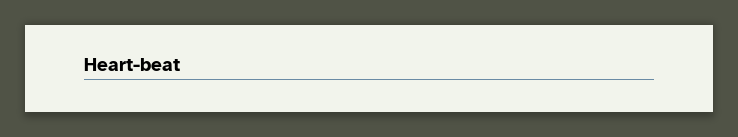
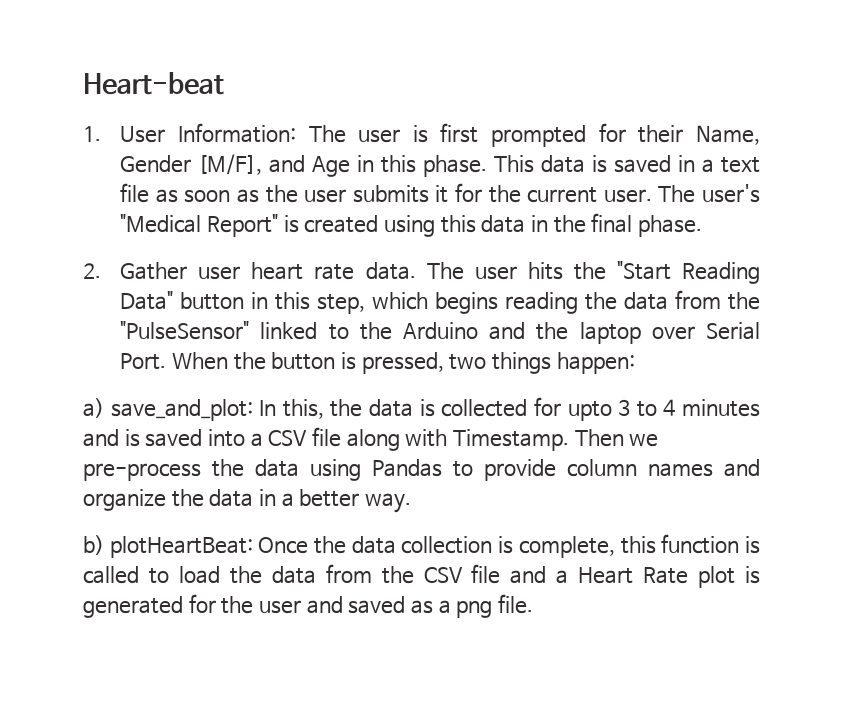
(180, 64) none -> [83,123,761,147] [120,154,760,177] [120,183,760,203] [120,213,702,237] [83,261,760,284] [120,290,760,314] [120,321,760,344] [120,352,635,374] [83,397,760,421] [83,427,659,451] [83,459,761,481] [83,489,411,513] [83,534,760,558] [83,564,760,588] [83,594,533,618] // 1. User Information: The user is first prompted for their Name, Gender [M/F], and Age in this phase. This data is saved in a text file as soon as the user submits it for the current user. The user's "Medical Report" is created using this data in the final phase. // 2. Gather user heart rate data. The user hits the "Start Reading Data" button in this step, which begins reading the data from the "PulseSensor" linked to the Arduino and the laptop over Serial Port. When the button is pressed, two things happen: // a) save_and_plot: In this, the data is collected for upto 3 to 4 minutes and is saved into a CSV file along with Timestamp. Then we pre-process the data using Pandas to provide column names and organize the data in a better way. // b) plotHeartBeat: Once the data collection is complete, this function is called to load the data from the CSV file and a Heart Rate plot is generated for the user and saved as a png file.

